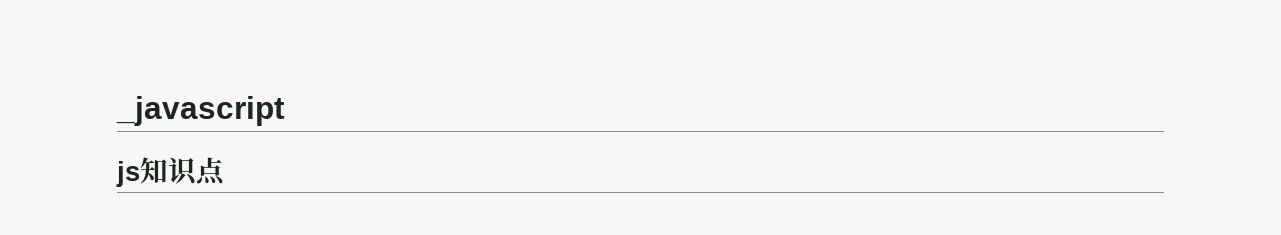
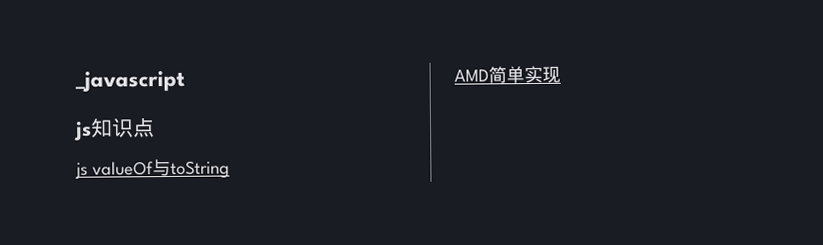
(226, 171) none -> [75,158,230,179] [454,65,561,84] // js valueOf与toString // AMD简单实现

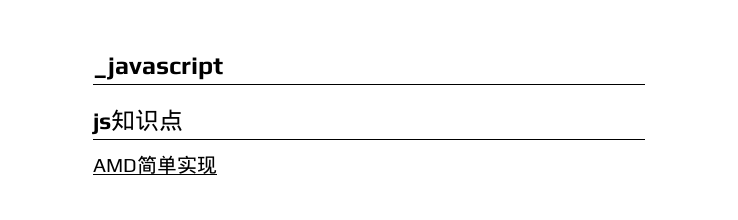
[75,158,230,179] // js valueOf与toString -> (183, 120) none

